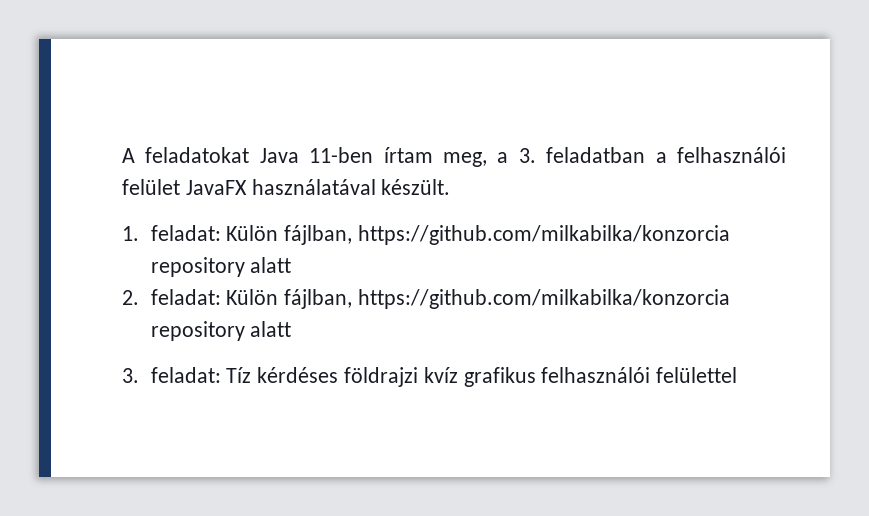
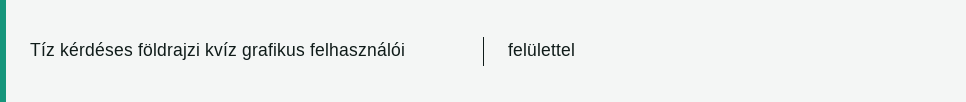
[122,147,786,167] [122,179,451,195] [122,225,731,245] [150,257,292,277] [122,289,731,309] [150,321,292,341] [122,367,221,383] A feladatokat Java 11-ben írtam meg, a 3. feladatban a felhasználói felület JavaFX használatával készült. // 1. feladat: Külön fájlban, https://github.com/milkabilka/konzorcia repository alatt // 2. feladat: Külön fájlban, https://github.com/milkabilka/konzorcia repository alatt // 3. feladat: -> (30, 49) none

